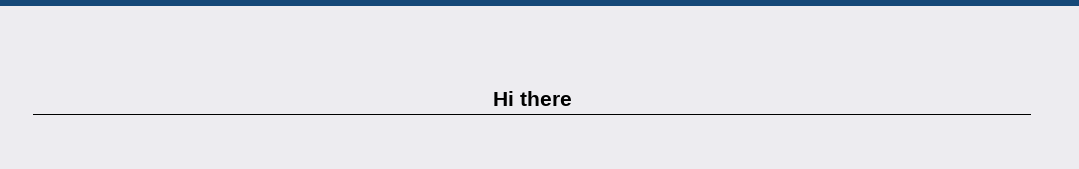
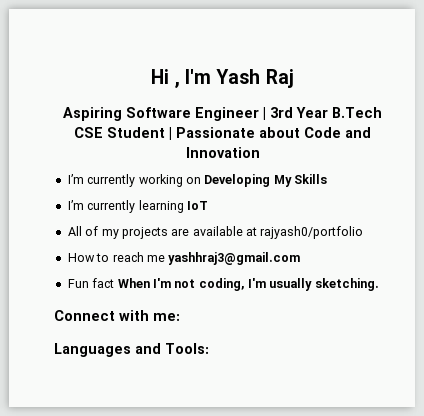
[519,91,572,106] there -> [174,69,294,88] [63,107,382,121] [74,127,371,140] [185,147,260,158] [67,174,327,187] [67,200,208,213] [67,226,364,239] [67,252,301,265] [67,278,379,291] [54,310,180,321] [54,343,209,357] , I'm Yash Raj // Aspiring Software Engineer | 3rd Year B.Tech CSE Student | Passionate about Code and Innovation // I’m currently working on Developing My Skills // I’m currently learning IoT // All of my projects are available at rajyash0/portfolio // How to reach me yashhraj3@gmail.com // Fun fact When I'm not coding, I'm usually sketching. // Connect with me: // Languages and Tools:

